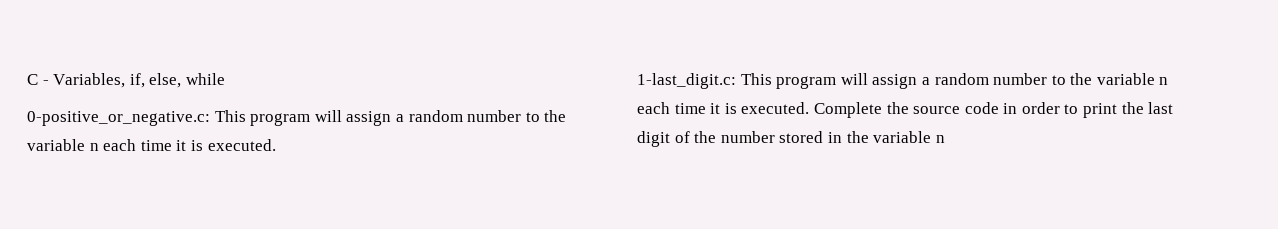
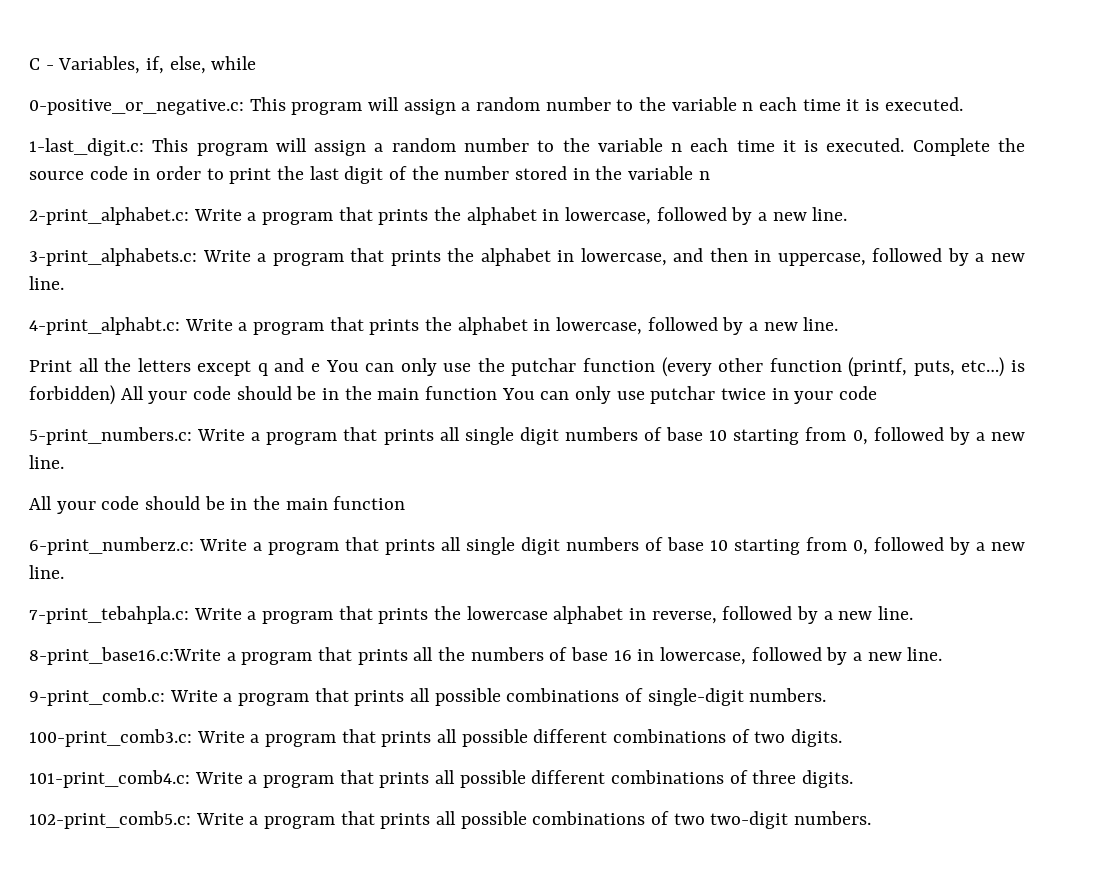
(945, 139) none -> [29,207,848,225] [29,248,1025,266] [29,276,64,290] [29,317,839,335] [29,357,1025,377] [29,385,878,405] [29,427,1025,445] [29,455,64,469] [29,496,406,514] [29,537,1025,555] [29,565,64,579] [29,606,914,624] [29,647,943,665] [29,688,827,706] [29,729,843,747] [29,770,854,788] [29,811,872,829] // 2-print_alphabet.c: Write a program that prints the alphabet in lowercase, followed by a new line. // 3-print_alphabets.c: Write a program that prints the alphabet in lowercase, and then in uppercase, followed by a new line. // 4-print_alphabt.c: Write a program that prints the alphabet in lowercase, followed by a new line. // Print all the letters except q and e You can only use the putchar function (every other function (printf, puts, etc…) is forbidden) All your code should be in the main function You can only use putchar twice in your code // 5-print_numbers.c: Write a program that prints all single digit numbers of base 10 starting from 0, followed by a new line. // All your code should be in the main function // 6-print_numberz.c: Write a program that prints all single digit numbers of base 10 starting from 0, followed by a new line. // 7-print_tebahpla.c: Write a program that prints the lowercase alphabet in reverse, followed by a new line. // 8-print_base16.c:Write a program that prints all the numbers of base 16 in lowercase, followed by a new line. // 9-print_comb.c: Write a program that prints all possible combinations of single-digit numbers. // 100-print_comb3.c: Write a program that prints all possible different combinations of two digits. // 101-print_comb4.c: Write a program that prints all possible different combinations of three digits. // 102-print_comb5.c: Write a program that prints all possible combinations of two two-digit numbers.

